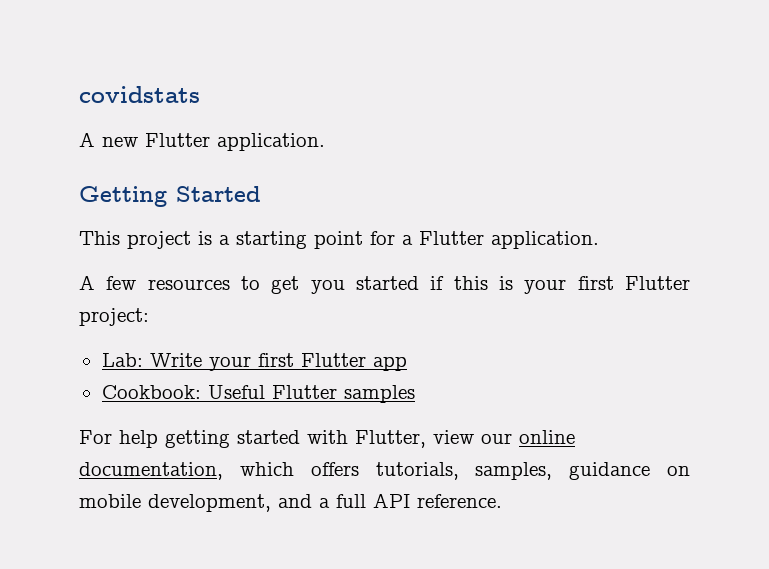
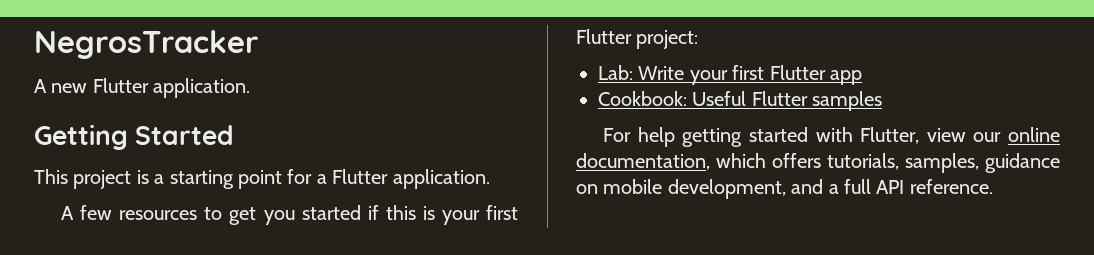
[79,86,200,103] covidstats -> [34,30,258,59] NegrosTracker

